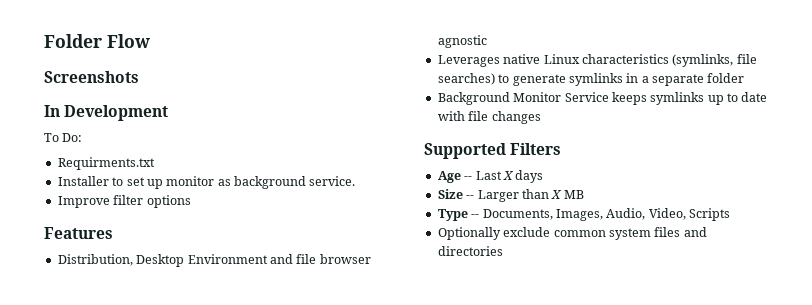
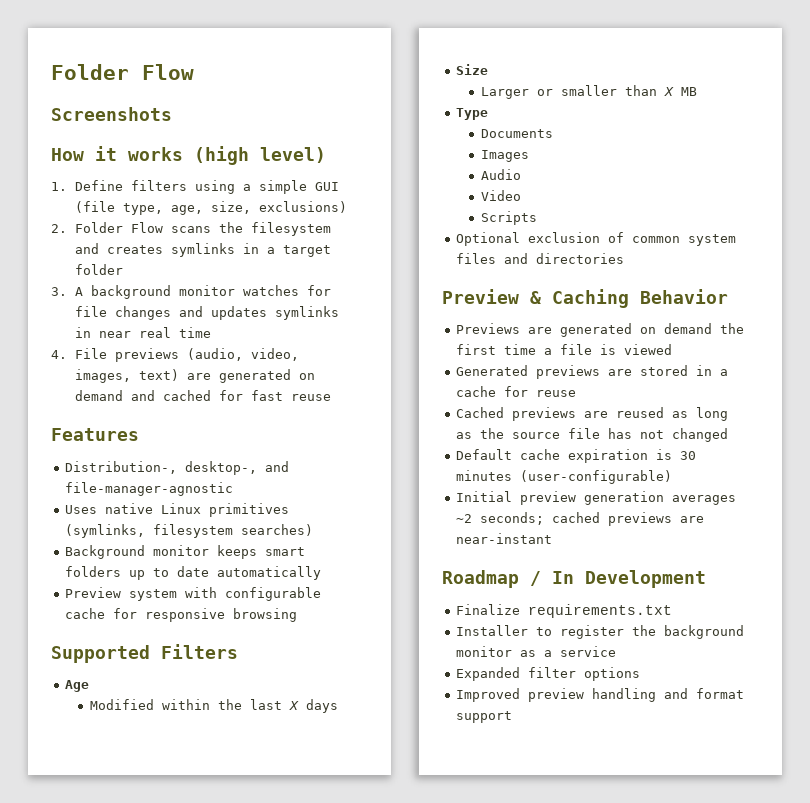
[44,105,169,121] [44,133,83,142] [57,157,155,170] [57,176,356,189] [57,195,191,208] [44,227,113,239] [57,254,371,267] [437,35,487,48] [437,54,757,67] [437,73,745,86] [437,92,768,105] [437,111,541,124] In Development // To Do: // Requirments.txt // Installer to set up monitor as background service. // Improve filter options // Features // Distribution, Desktop Environment and file browser agnostic // Leverages native Linux characteristics (symlinks, file searches) to generate symlinks in a separate folder // Background Monitor Service keeps symlinks up to date with file changes -> [51,146,326,165] [51,180,340,194] [75,201,348,215] [51,222,332,236] [75,243,332,257] [75,264,124,275] [51,285,332,299] [75,306,340,320] [75,327,212,338] [51,348,300,362] [75,369,316,383] [75,390,332,401] [51,428,139,441] [65,461,290,475] [65,482,234,496] [65,503,290,517] [65,524,314,538] [65,545,306,559] [65,566,322,580] [65,587,322,601] [65,608,298,622] How it works (high level) // 1. Define filters using a simple GUI (file type, age, size, exclusions) // 2. Folder Flow scans the filesystem and creates symlinks in a target folder // 3. A background monitor watches for file changes and updates symlinks in near real time // 4. File previews (audio, video, images, text) are generated on demand and cached for fast reuse // Features // Distribution-, desktop-, and file-manager-agnostic // Uses native Linux primitives (symlinks, filesystem searches) // Background monitor keeps smart folders up to date automatically // Preview system with configurable cache for responsive browsing
[464,171,502,180] -- Last -> [89,699,282,710] // Modified within the last
[466,190,519,202] -- Larger -> [480,85,617,99] // Larger or smaller
[471,208,730,221] [437,227,551,240] -- Documents, Images, Audio, Video, Scripts // Optionally exclude -> [480,129,553,138] [480,150,529,162] [480,169,521,180] [480,190,521,201] [480,211,537,225] [456,232,625,246] // Documents // Images // Audio // Video // Scripts // Optional exclusion of
(503, 251) none -> [442,289,728,308] [456,323,745,337] [456,344,673,355] [456,365,729,379] [456,386,577,397] [456,407,729,421] [456,428,729,442] [456,449,697,463] [456,470,673,484] [456,491,737,505] [456,512,705,526] [456,533,553,544] [442,570,706,588] [456,604,673,618] [456,625,745,639] [456,646,617,657] [456,667,641,681] [456,688,745,702] [456,711,513,723] // Preview & Caching Behavior // Previews are generated on demand the first time a file is viewed // Generated previews are stored in a cache for reuse // Cached previews are reused as long as the source file has not changed // Default cache expiration is 30 minutes (user-configurable) // Initial preview generation averages ~2 seconds; cached previews are near-instant // Roadmap / In Development // Finalize requirements.txt // Installer to register the background monitor as a service // Expanded filter options // Improved preview handling and format support

